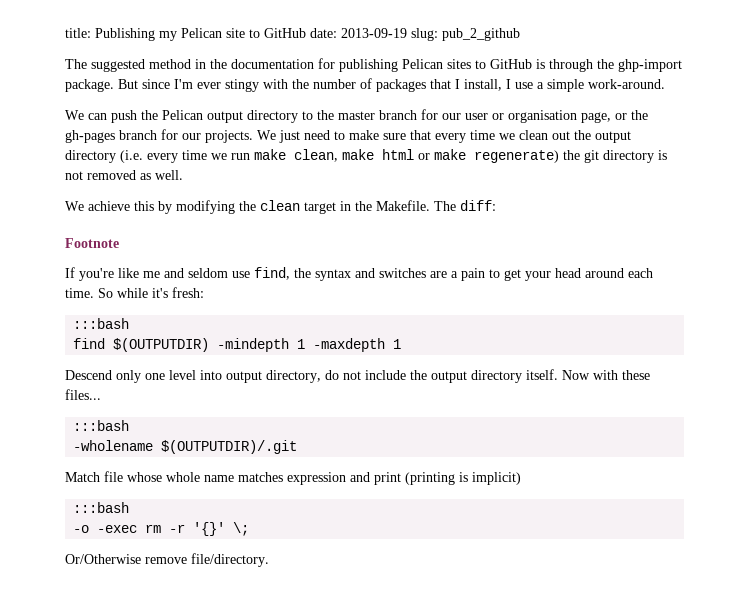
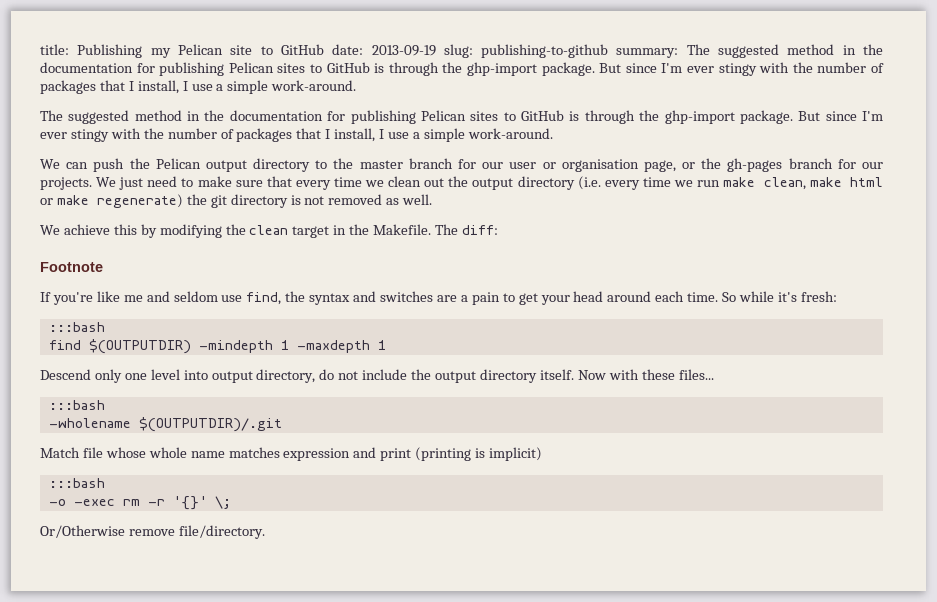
[442,28,520,41] pub_2_github -> [481,44,883,58] [40,62,885,76] [40,80,357,94] publishing-to-github summary: The suggested method in the documentation for publishing Pelican sites to GitHub is through the ghp-import package. But since I'm ever stingy with the number of packages that I install, I use a simple work-around.

